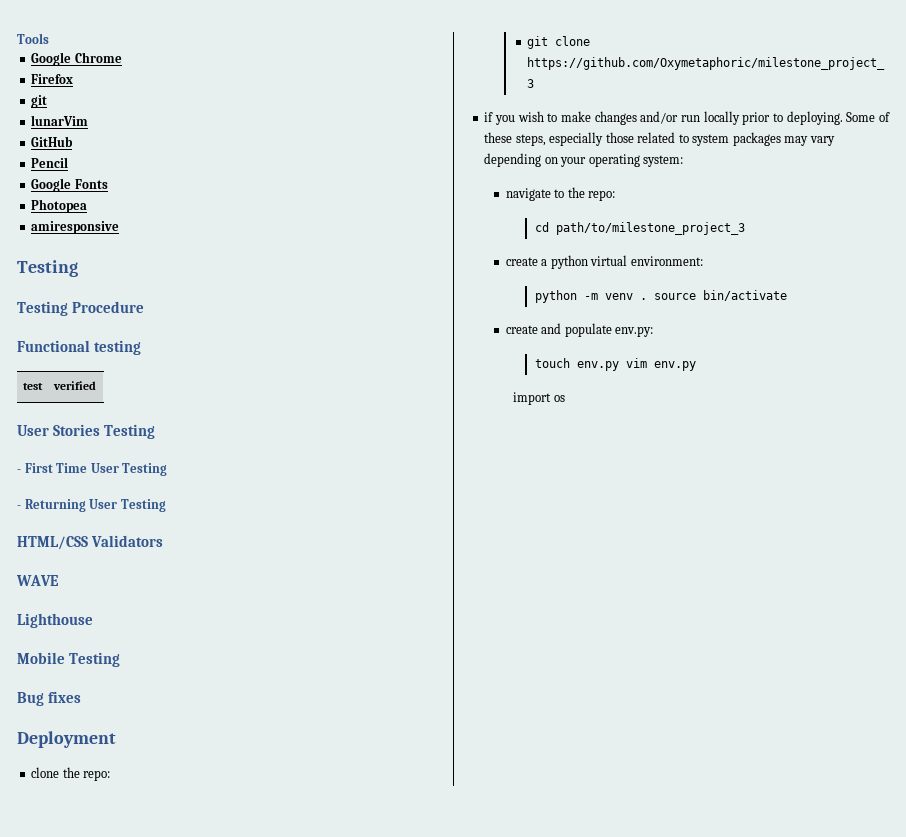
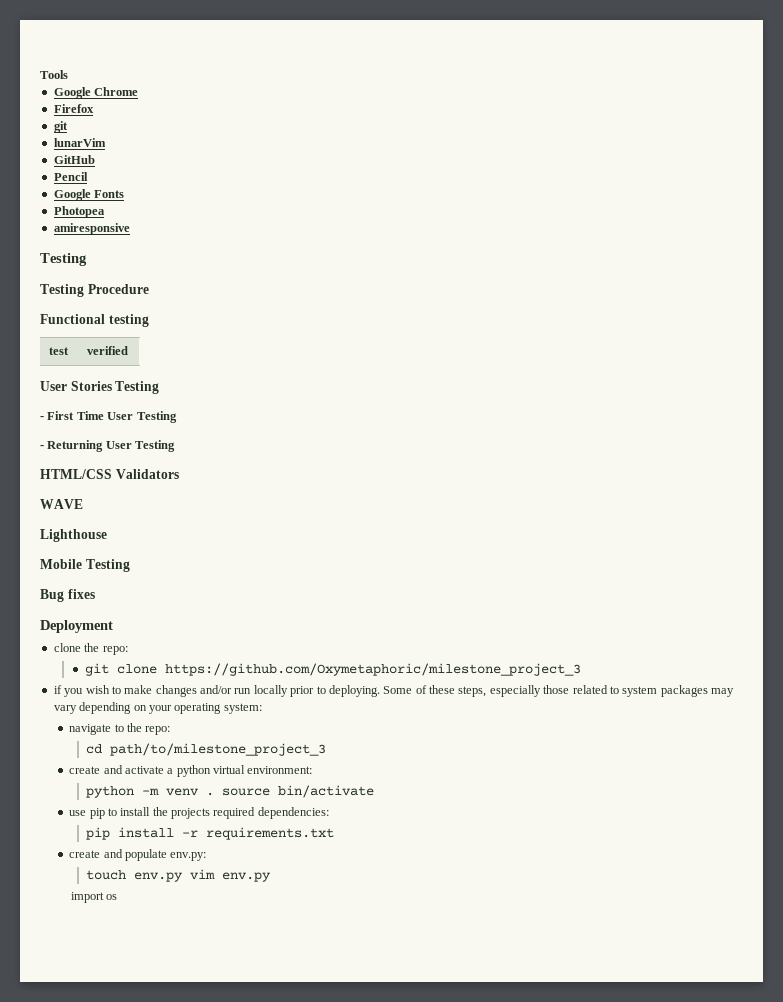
(538, 261) none -> [103,765,164,774] and activate
(787, 295) none -> [69,807,329,819] [86,827,335,840] // use pip to install the projects required dependencies: // pip install -r requirements.txt

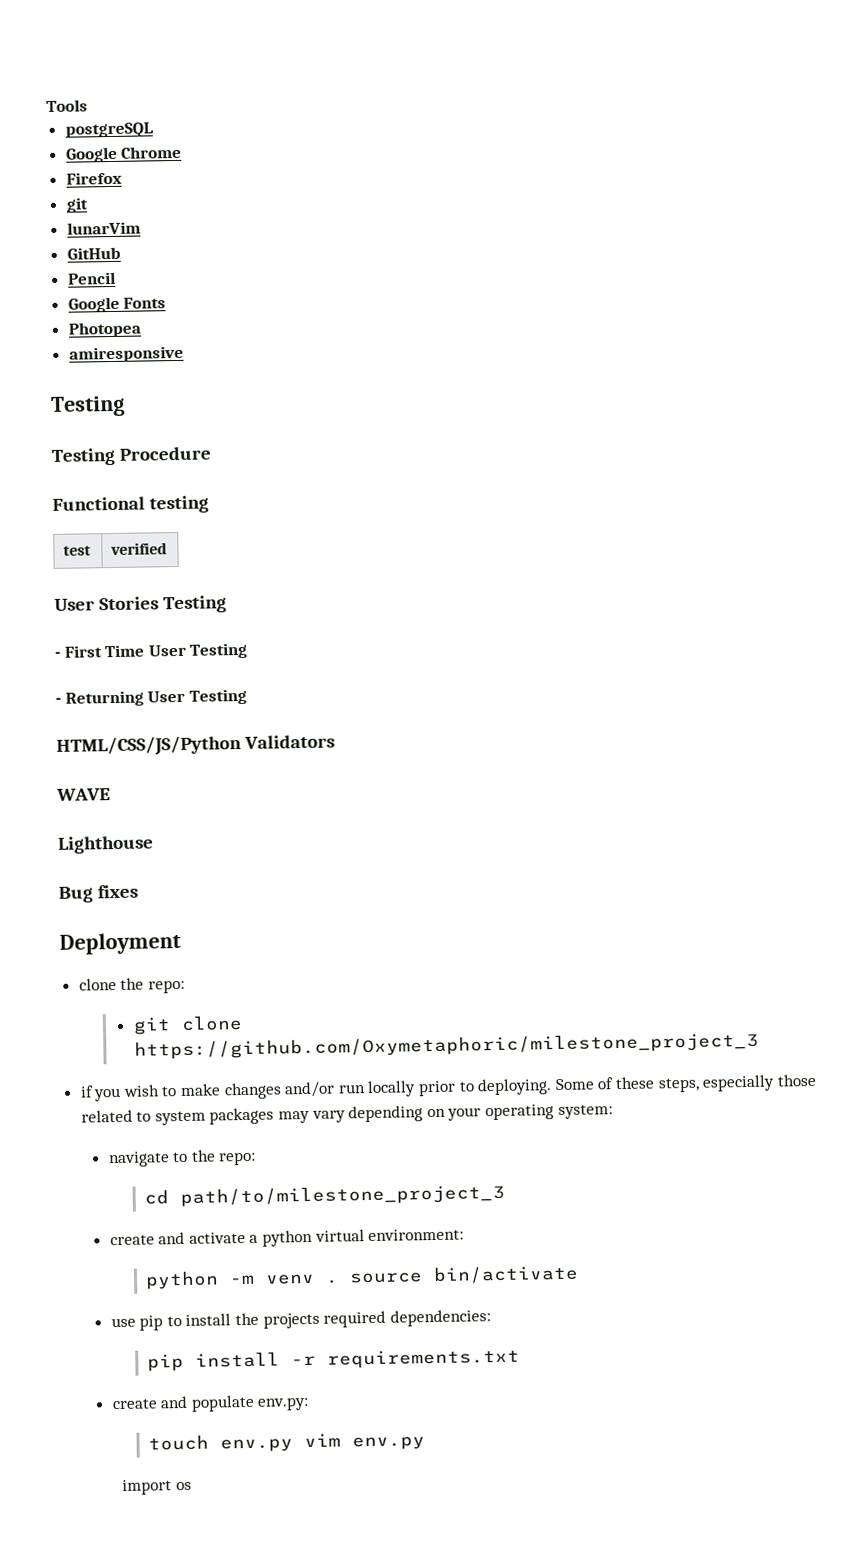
(68, 74) none -> [64,122,154,139] // postgreSQL
[40,469,112,479] HTML/CSS -> [56,734,242,757] HTML/CSS/JS/Python
[40,559,130,572] // Mobile Testing -> (154, 844) none

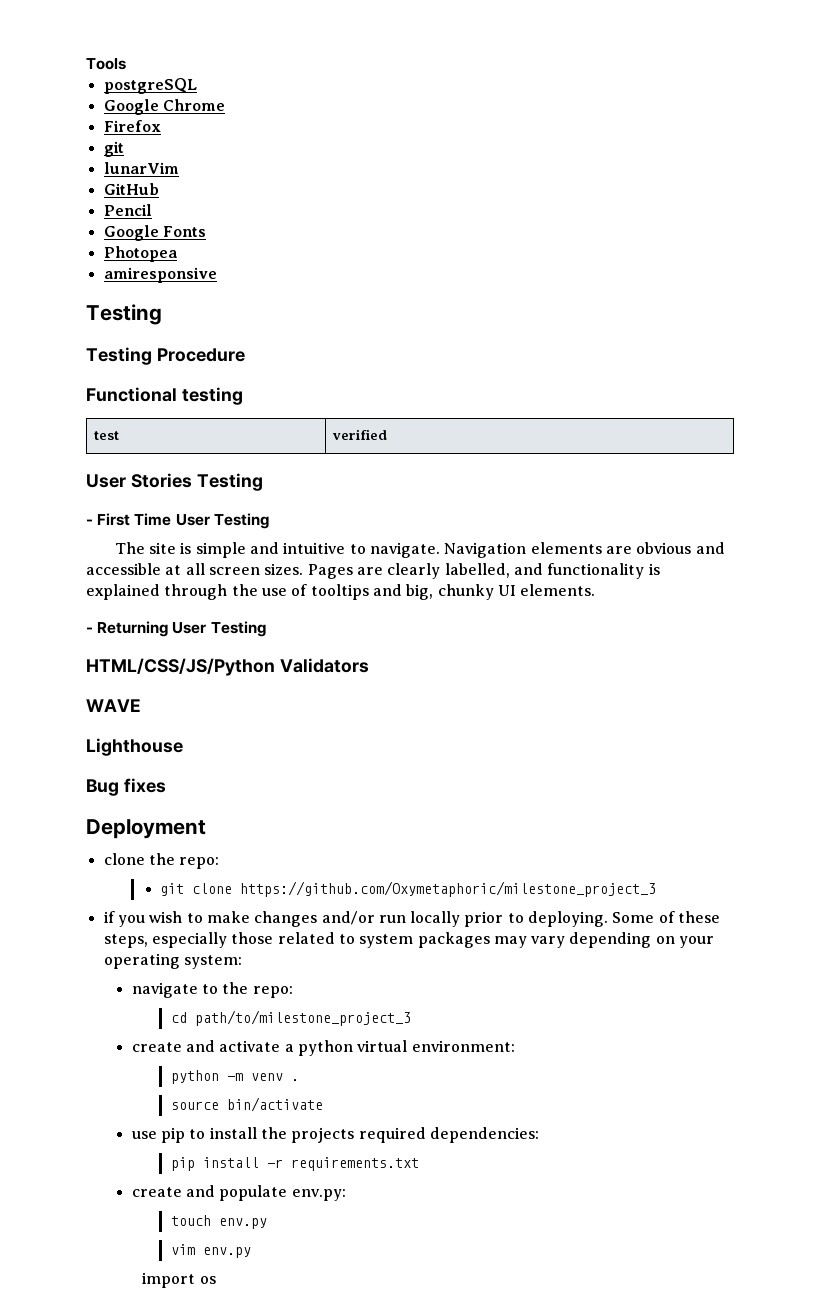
(249, 650) none -> [114,542,725,558] [86,563,660,579] [86,584,596,600] // The site is simple and intuitive to navigate. Navigation elements are obvious and accessible at all screen sizes. Pages are clearly labelled, and functionality is explained through the use of tooltips and big, chunky UI elements.
(339, 1281) none -> (299, 1080) //
(293, 1445) none -> (267, 1223) //

